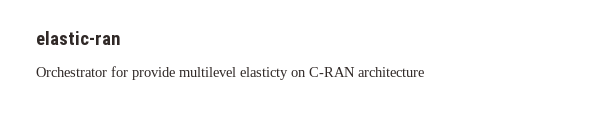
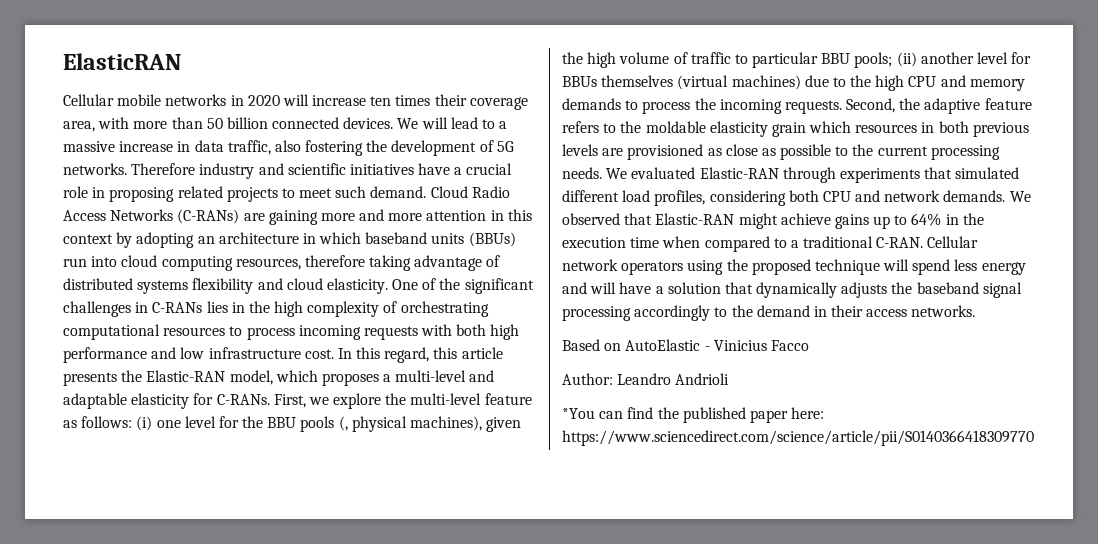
[36,31,120,45] [36,66,424,80] elastic-ran // Orchestrator for provide multilevel elasticty on C-RAN architecture -> [63,53,181,70] [63,94,528,110] [63,117,508,132] [63,140,514,156] [63,163,513,179] [63,186,510,202] [63,209,532,225] [63,232,516,248] [63,255,501,271] [63,278,534,294] [63,301,489,317] [63,324,520,340] [63,347,503,363] [63,370,495,386] [63,393,532,409] [63,416,522,432] [562,52,1032,68] [562,75,1025,91] [562,98,1032,114] [562,121,1029,137] [562,144,1000,160] [562,167,1020,183] [562,190,1031,206] [562,213,984,229] [562,236,979,252] [562,259,1026,275] [562,282,1022,298] [562,305,976,321] [562,339,809,351] [562,373,730,385] [562,407,825,423] [562,430,1034,446] ElasticRAN // Cellular mobile networks in 2020 will increase ten times their coverage area, with more than 50 billion connected devices. We will lead to a massive increase in data traffic, also fostering the development of 5G networks. Therefore industry and scientific initiatives have a crucial role in proposing related projects to meet such demand. Cloud Radio Access Networks (C-RANs) are gaining more and more attention in this context by adopting an architecture in which baseband units (BBUs) run into cloud computing resources, therefore taking advantage of distributed systems flexibility and cloud elasticity. One of the significant challenges in C-RANs lies in the high complexity of orchestrating computational resources to process incoming requests with both high performance and low infrastructure cost. In this regard, this article presents the Elastic-RAN model, which proposes a multi-level and adaptable elasticity for C-RANs. First, we explore the multi-level feature as follows: (i) one level for the BBU pools (, physical machines), given the high volume of traffic to particular BBU pools; (ii) another level for BBUs themselves (virtual machines) due to the high CPU and memory demands to process the incoming requests. Second, the adaptive feature refers to the moldable elasticity grain which resources in both previous levels are provisioned as close as possible to the current processing needs. We evaluated Elastic-RAN through experiments that simulated different load profiles, considering both CPU and network demands. We observed that Elastic-RAN might achieve gains up to 64% in the execution time when compared to a traditional C-RAN. Cellular network operators using the proposed technique will spend less energy and will have a solution that dynamically adjusts the baseband signal processing accordingly to the demand in their access networks. // Based on AutoElastic - Vinicius Facco // Author: Leandro Andrioli // *You can find the published paper here: https://www.sciencedirect.com/science/article/pii/S0140366418309770

